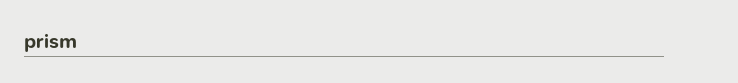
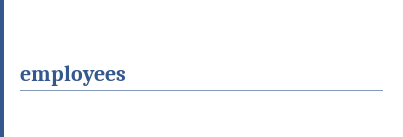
[24,33,77,52] prism -> [20,65,126,86] employees

